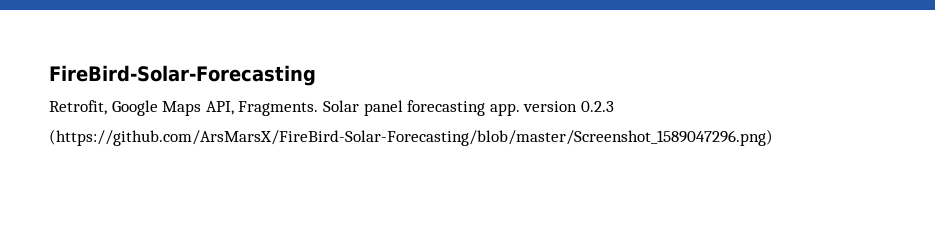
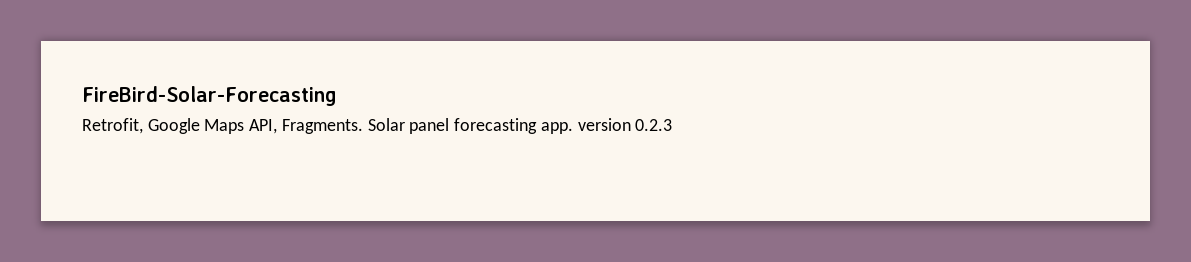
[49,129,773,146] // (https://github.com/ArsMarsX/FireBird-Solar-Forecasting/blob/master/Screenshot_1589047296.png) -> (673, 125) none

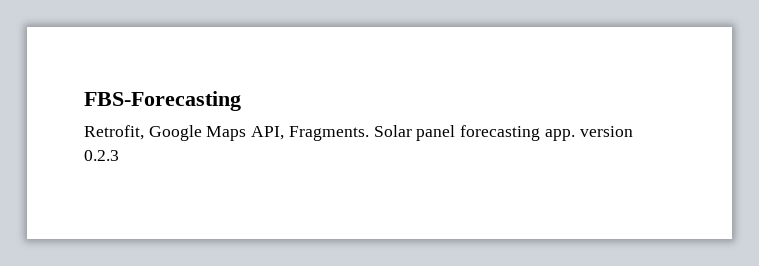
[82,86,337,106] FireBird-Solar-Forecasting -> [84,91,241,111] FBS-Forecasting

